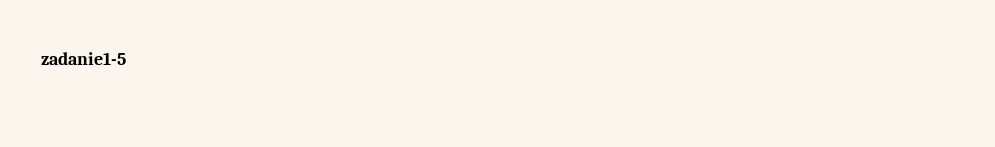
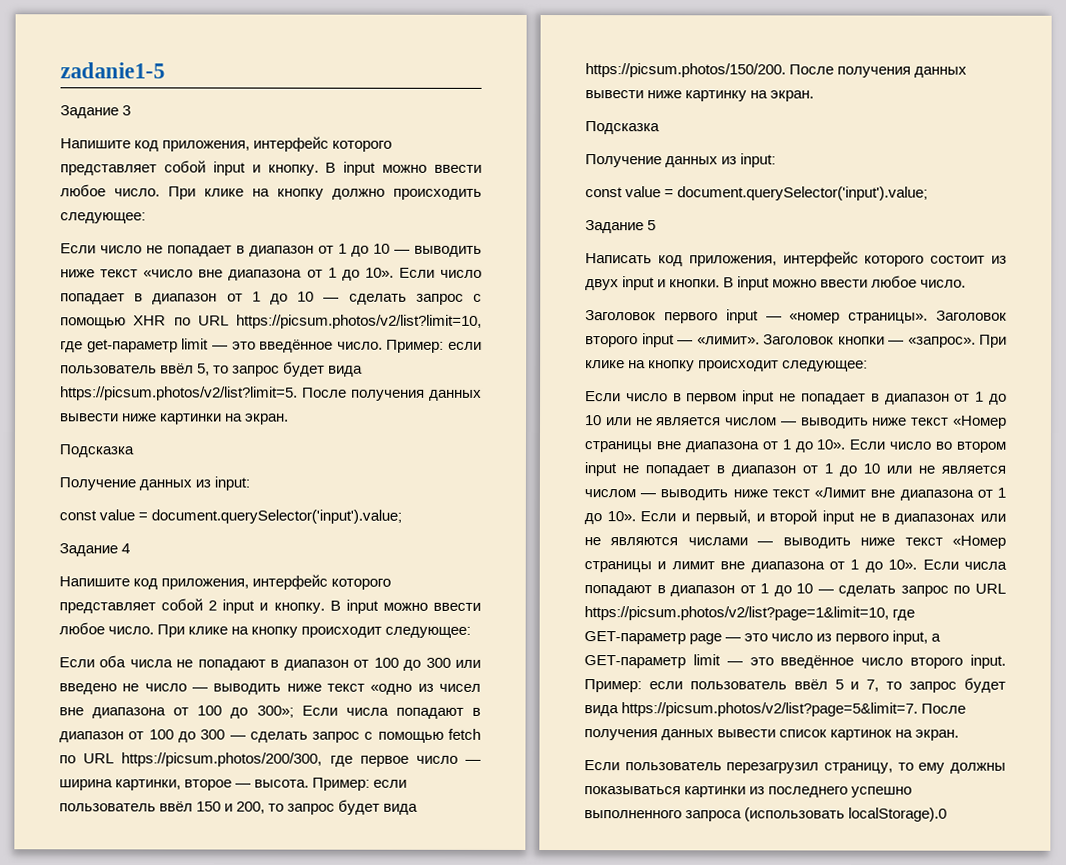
(126, 58) none -> [60,105,132,119] [60,136,393,152] [60,160,482,176] [60,184,482,200] [60,212,146,224] [60,243,482,257] [60,267,483,281] [60,291,482,305] [60,314,482,329] [60,338,482,353] [60,361,364,377] [60,386,482,401] [60,413,290,425] [59,444,134,458] [59,476,251,491] [59,509,403,524] [59,543,131,557] [59,574,392,590] [59,598,481,614] [59,622,472,638] [59,655,481,671] [59,683,481,695] [59,705,481,719] [59,728,482,743] [59,752,482,767] [59,777,408,791] [59,799,419,815] [585,63,968,78] [585,90,815,102] [585,121,660,135] [585,153,777,168] [585,186,929,201] [585,220,657,234] [585,251,1007,267] [585,275,967,291] [585,309,1007,324] [585,333,1007,348] [585,360,869,372] [585,390,1007,405] [585,415,1007,429] [584,439,1006,453] [584,462,1006,477] [584,487,1006,501] [584,509,1006,525] [584,535,1007,549] [584,559,1007,573] [584,583,1006,597] [584,606,916,621] [584,630,942,645] [584,654,1007,669] [584,677,1007,693] [584,702,967,717] [584,729,960,741] [584,760,1006,774] [584,786,913,798] [584,807,948,822] // Задание 3 // Напишите код приложения, интерфейс которого представляет собой input и кнопку. В input можно ввести любое число. При клике на кнопку должно происходить следующее: // Если число не попадает в диапазон от 1 до 10 — выводить ниже текст «число вне диапазона от 1 до 10». Если число попадает в диапазон от 1 до 10 — сделать запрос c помощью XHR по URL https://picsum.photos/v2/list?limit=10, где get-параметр limit — это введённое число. Пример: если пользователь ввёл 5, то запрос будет вида https://picsum.photos/v2/list?limit=5. После получения данных вывести ниже картинки на экран. // Подсказка // Получение данных из input: // const value = document.querySelector('input').value; // Задание 4 // Напишите код приложения, интерфейс которого представляет собой 2 input и кнопку. В input можно ввести любое число. При клике на кнопку происходит следующее: // Если оба числа не попадают в диапазон от 100 до 300 или введено не число — выводить ниже текст «одно из чисел вне диапазона от 100 до 300»; Если числа попадают в диапазон от 100 до 300 — сделать запрос c помощью fetch по URL https://picsum.photos/200/300, где первое число — ширина картинки, второе — высота. Пример: если пользователь ввёл 150 и 200, то запрос будет вида https://picsum.photos/150/200. После получения данных вывести ниже картинку на экран. // Подсказка // Получение данных из input: // const value = document.querySelector('input').value; // Задание 5 // Написать код приложения, интерфейс которого состоит из двух input и кнопки. В input можно ввести любое число. // Заголовок первого input — «номер страницы». Заголовок второго input — «лимит». Заголовок кнопки — «запрос». При клике на кнопку происходит следующее: // Если число в первом input не попадает в диапазон от 1 до 10 или не является числом — выводить ниже текст «Номер страницы вне диапазона от 1 до 10». Если число во втором input не попадает в диапазон от 1 до 10 или не является числом — выводить ниже текст «Лимит вне диапазона от 1 до 10». Если и первый, и второй input не в диапазонах или не являются числами — выводить ниже текст «Номер страницы и лимит вне диапазона от 1 до 10». Если числа попадают в диапазон от 1 до 10 — сделать запрос по URL https://picsum.photos/v2/list?page=1&limit=10, где GET-параметр page — это число из первого input, а GET-параметр limit — это введённое число второго input. Пример: если пользователь ввёл 5 и 7, то запрос будет вида https://picsum.photos/v2/list?page=5&limit=7. После получения данных вывести список картинок на экран. // Если пользователь перезагрузил страницу, то ему должны показываться картинки из последнего успешно выполненного запроса (использовать localStorage).0

